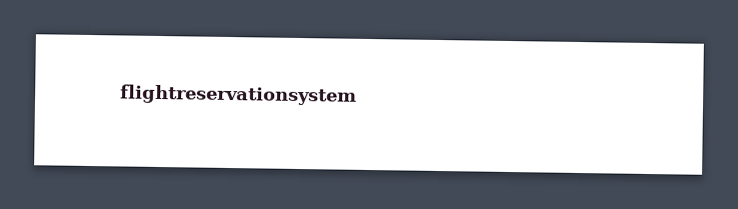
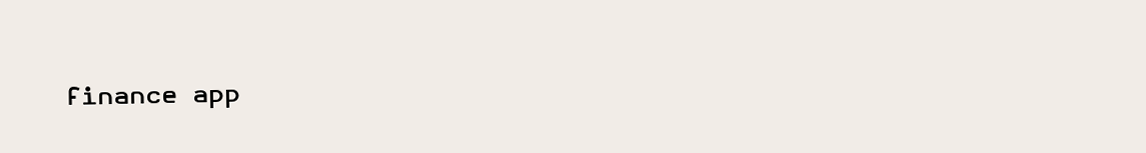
[120,84,357,106] flightreservationsystem -> [65,84,241,110] finance app

